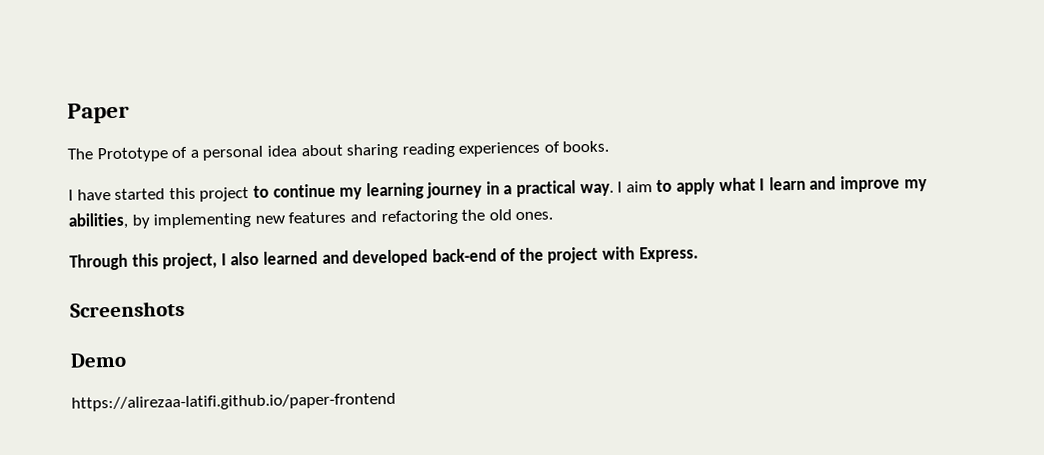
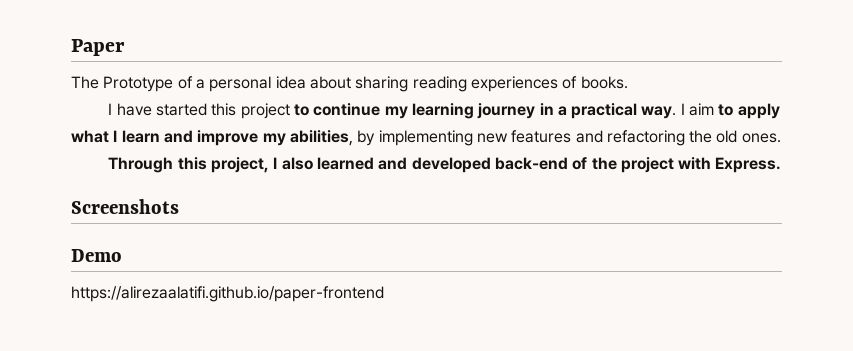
[71,392,396,412] https://alirezaa-latifi.github.io/paper-frontend -> [71,286,384,302] https://alirezaalatifi.github.io/paper-frontend

